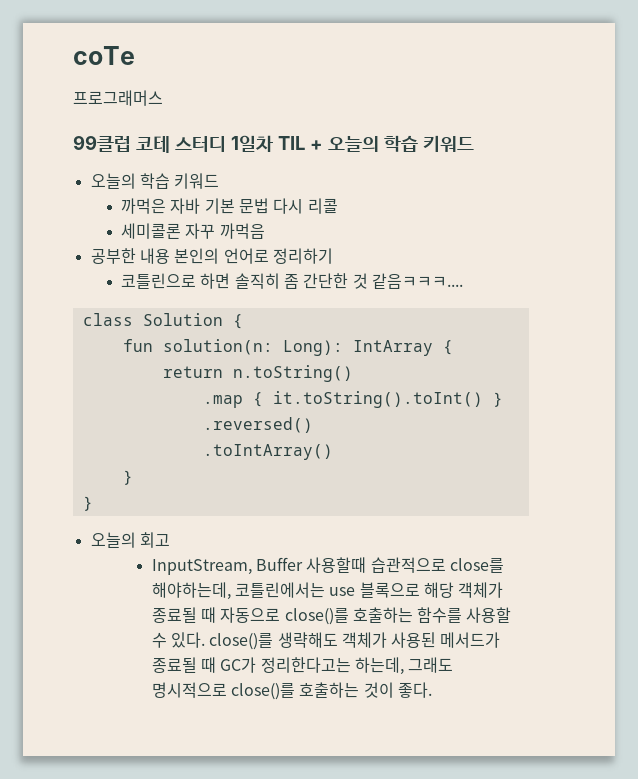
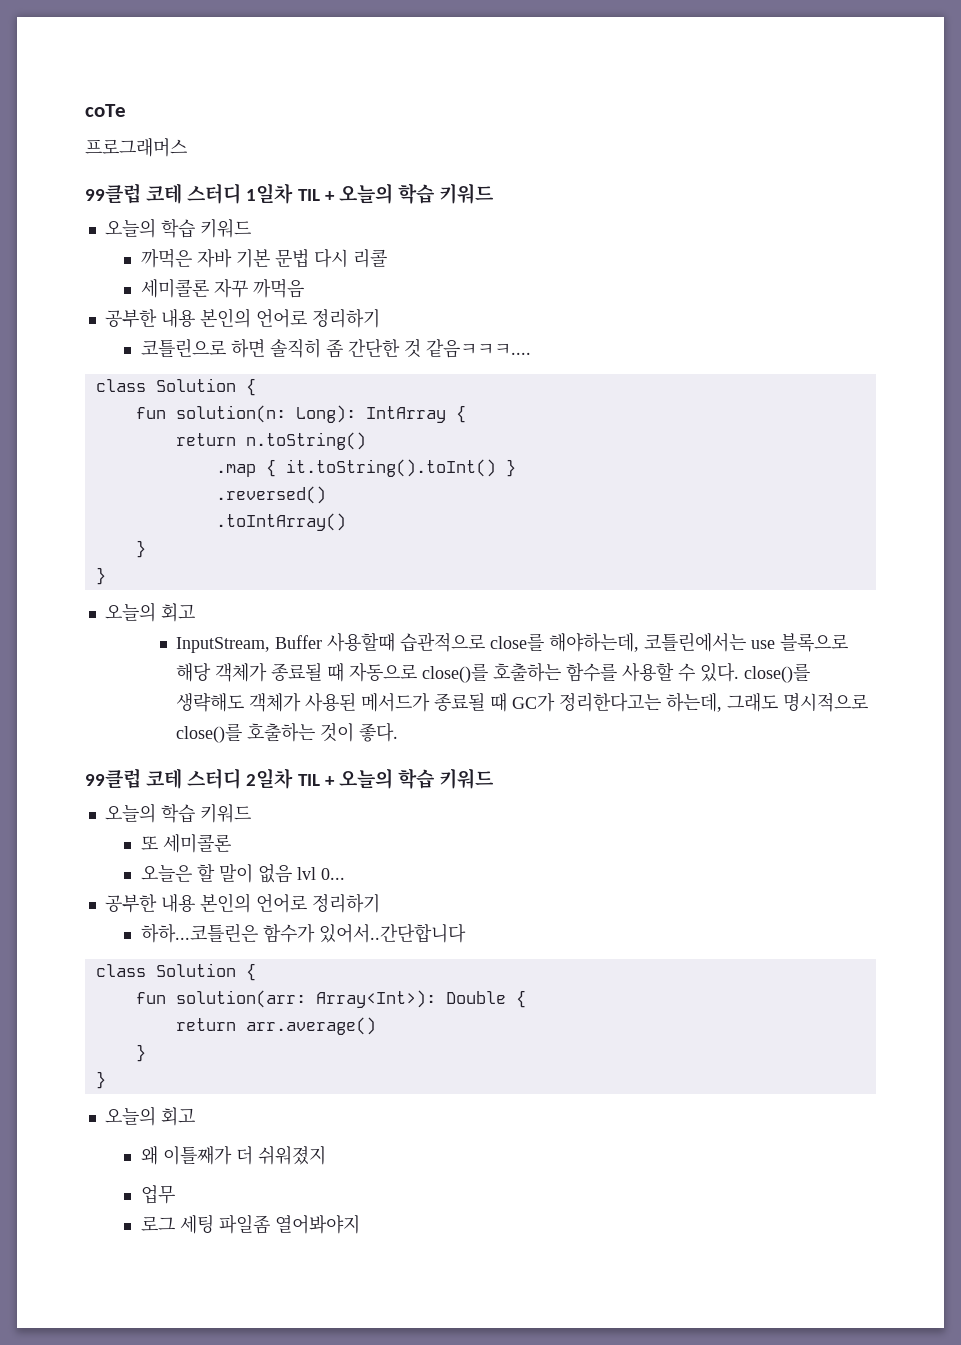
(432, 690) none -> [85,768,495,789] [104,803,251,823] [140,834,231,853] [140,864,345,883] [104,893,380,913] [140,923,466,943] [95,963,256,981] [135,990,526,1008] [175,1017,376,1035] [135,1044,146,1062] [95,1071,106,1089] [104,1106,195,1126] [140,1145,326,1165] [140,1185,175,1204] [140,1214,360,1234] // 99클럽 코테 스터디 2일차 TIL + 오늘의 학습 키워드 // 오늘의 학습 키워드 // 또 세미콜론 // 오늘은 할 말이 없음 lvl 0... // 공부한 내용 본인의 언어로 정리하기 // 하하...코틀린은 함수가 있어서..간단합니다 // class Solution { // fun solution(arr: Array<Int>): Double { // return arr.average() // } // } // 오늘의 회고 // 왜 이틀째가 더 쉬워졌지 // 업무 // 로그 세팅 파일좀 열어봐야지

